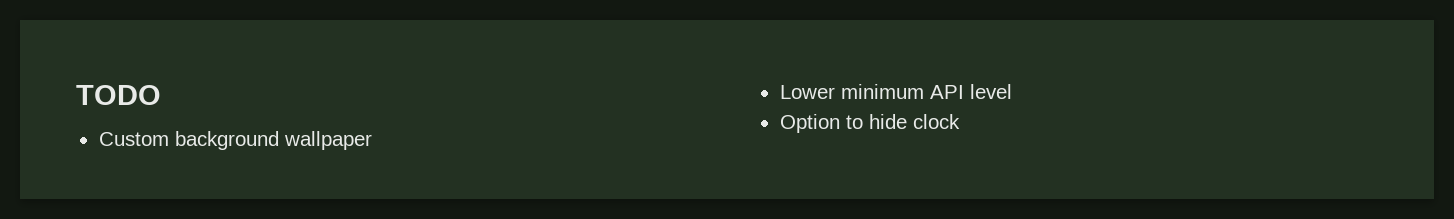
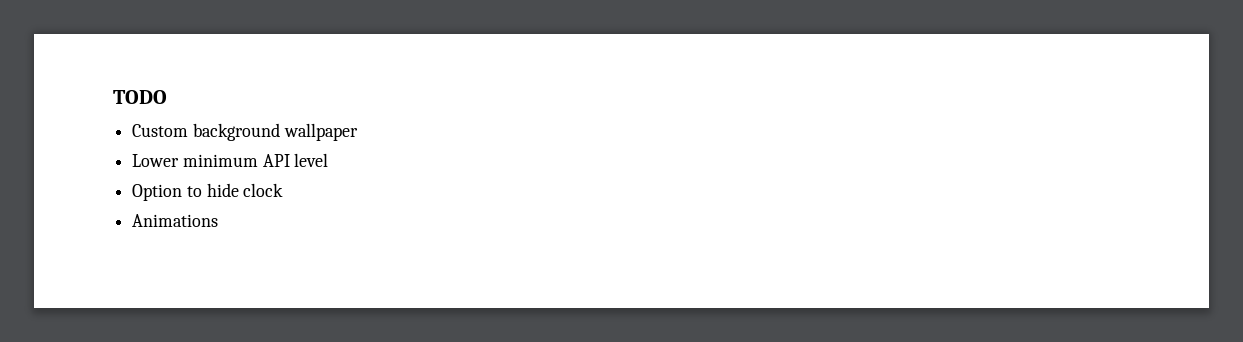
(960, 121) none -> [132,214,219,227] // Animations

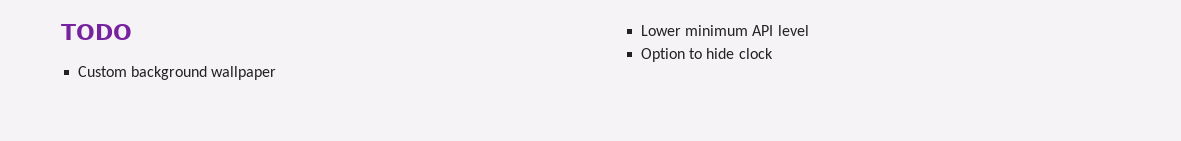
[132,214,219,227] // Animations -> (773, 53) none

